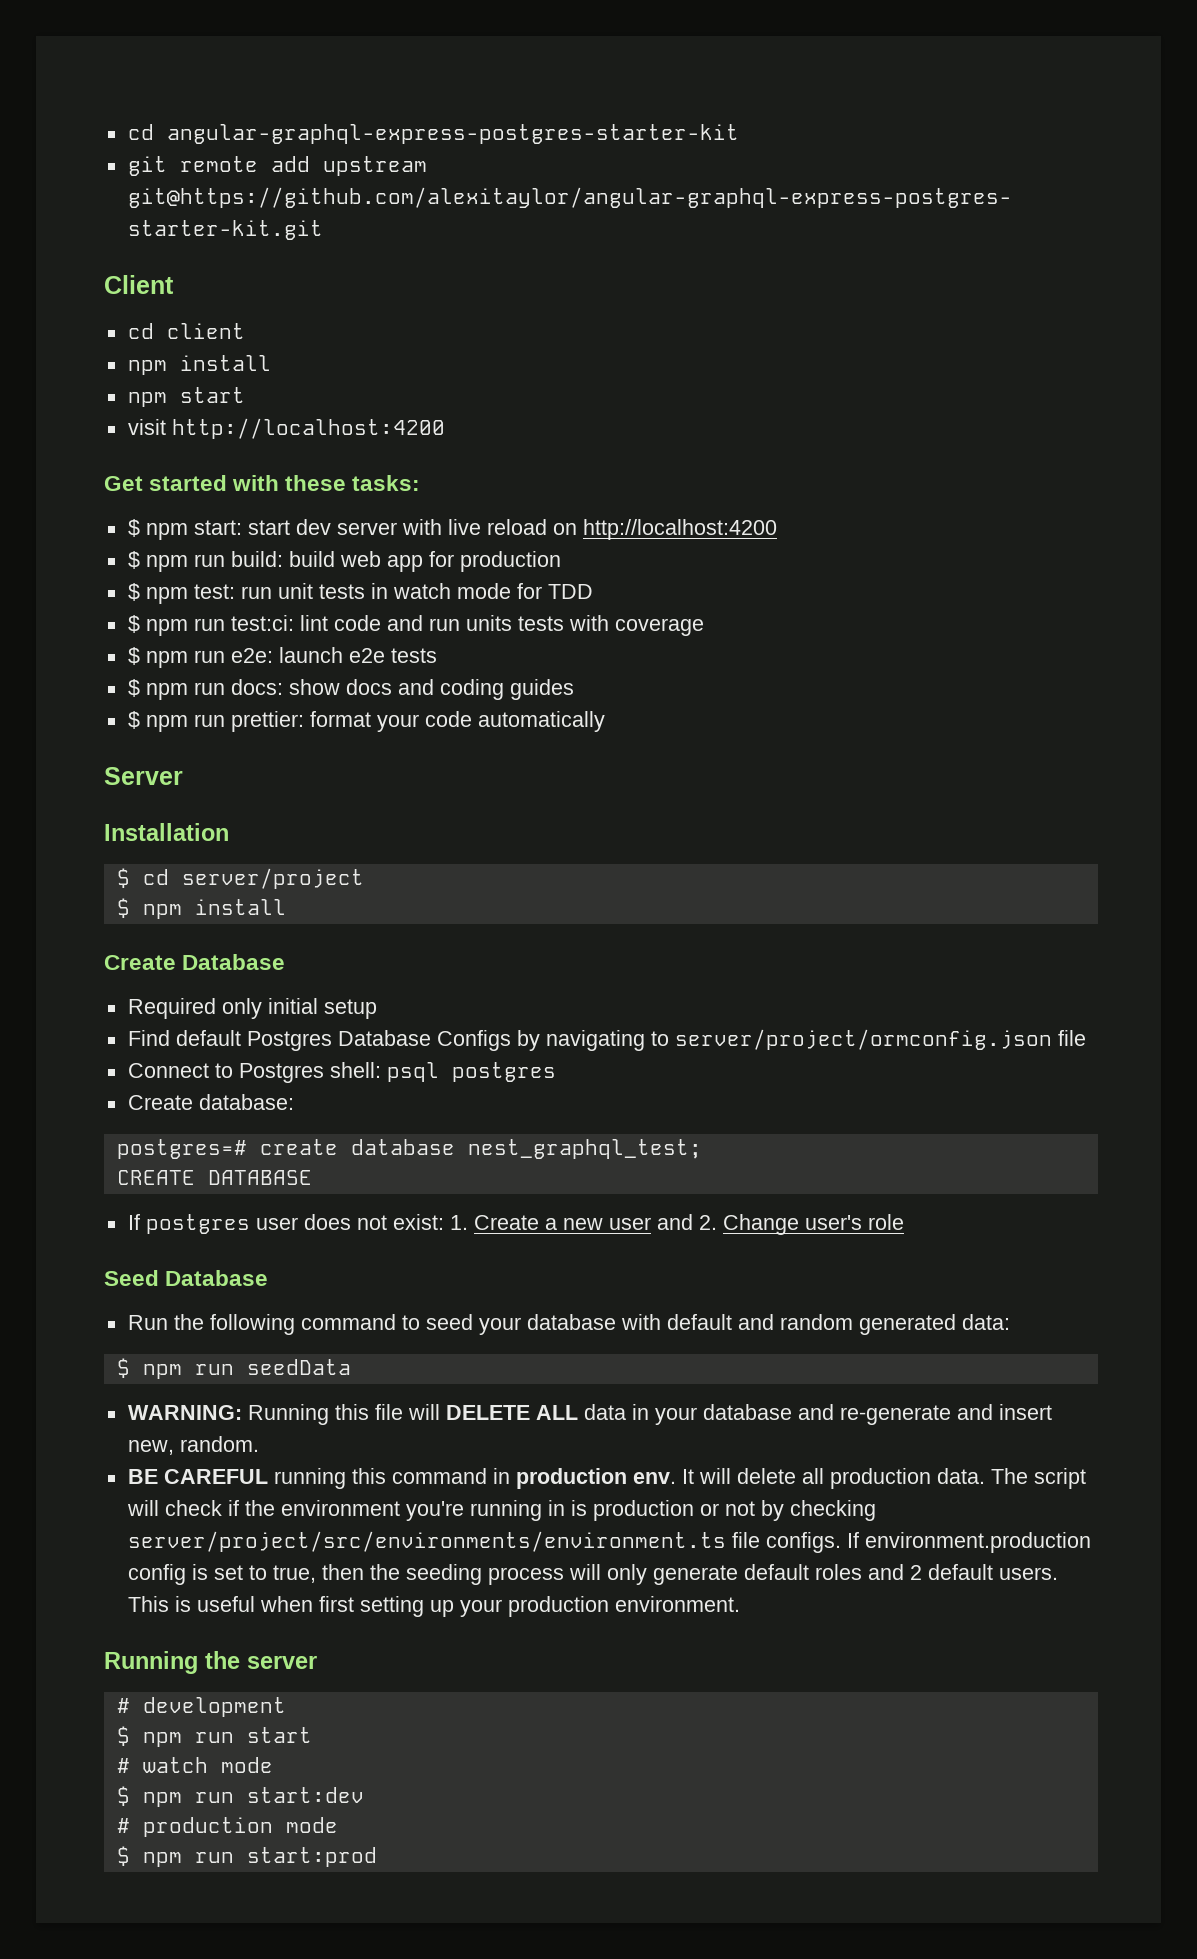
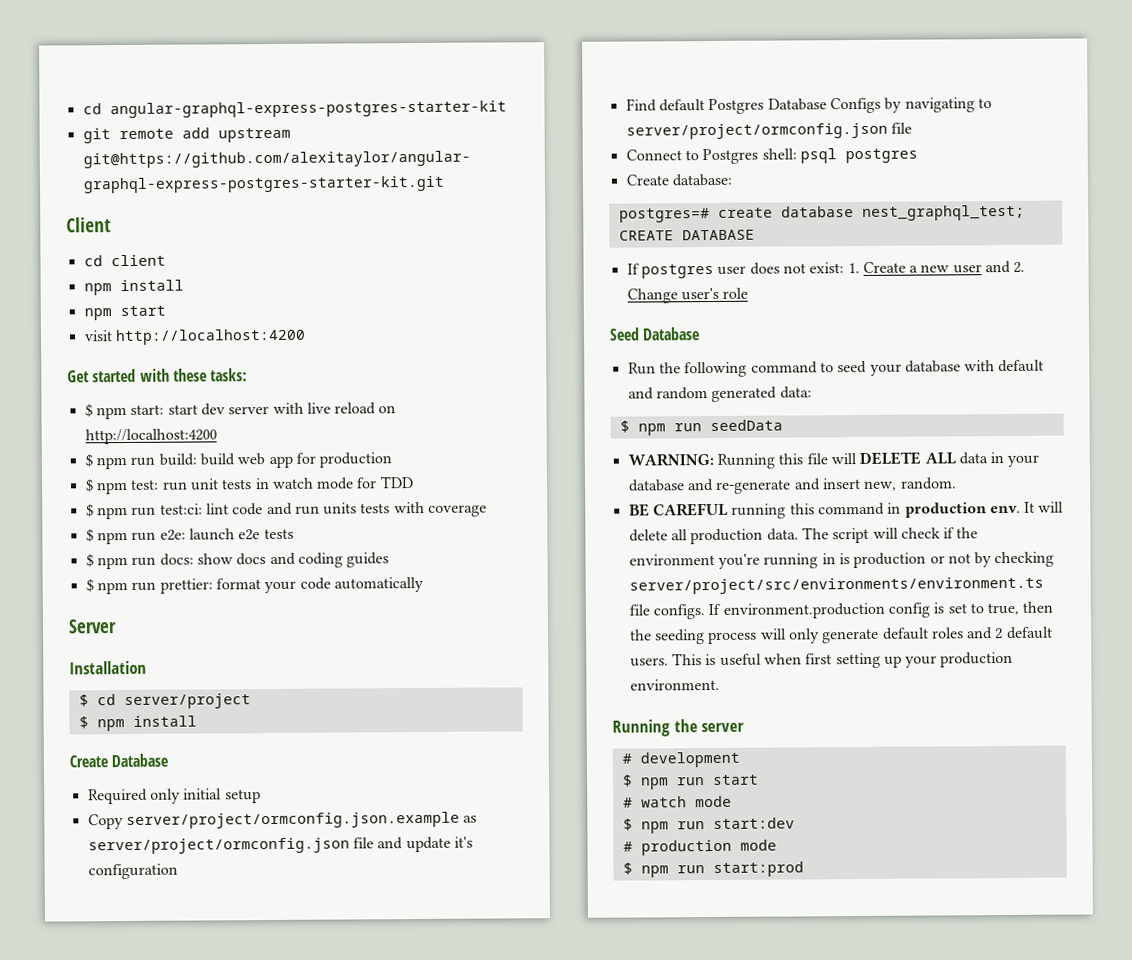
(377, 1009) none -> [87,811,478,830] [87,836,473,855] [87,863,178,880] // Copy server/project/ormconfig.json.example as server/project/ormconfig.json file and update it's configuration

